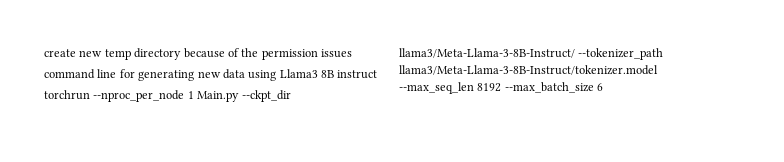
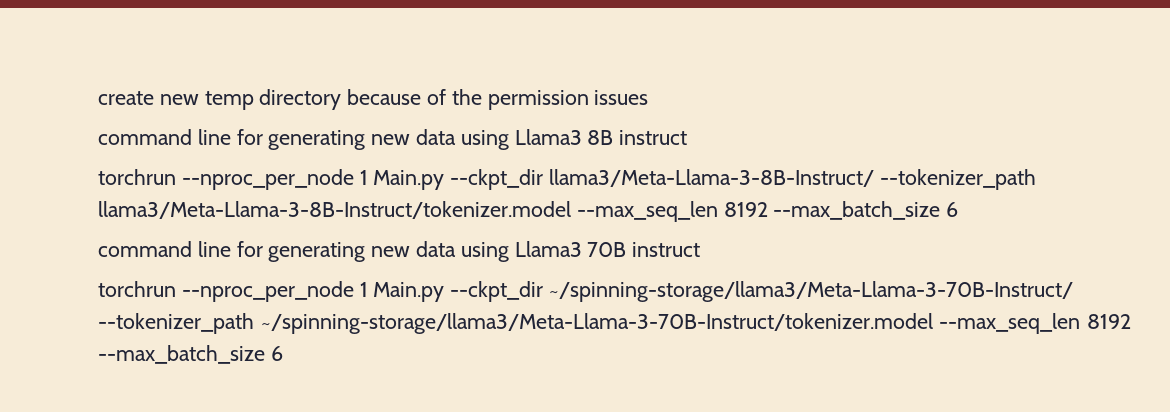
(604, 87) none -> [98,241,701,262] [98,281,1074,302] [98,313,1131,334] [98,345,283,364] // command line for generating new data using Llama3 70B instruct // torchrun --nproc_per_node 1 Main.py --ckpt_dir ~/spinning-storage/llama3/Meta-Llama-3-70B-Instruct/ --tokenizer_path ~/spinning-storage/llama3/Meta-Llama-3-70B-Instruct/tokenizer.model --max_seq_len 8192 --max_batch_size 6

